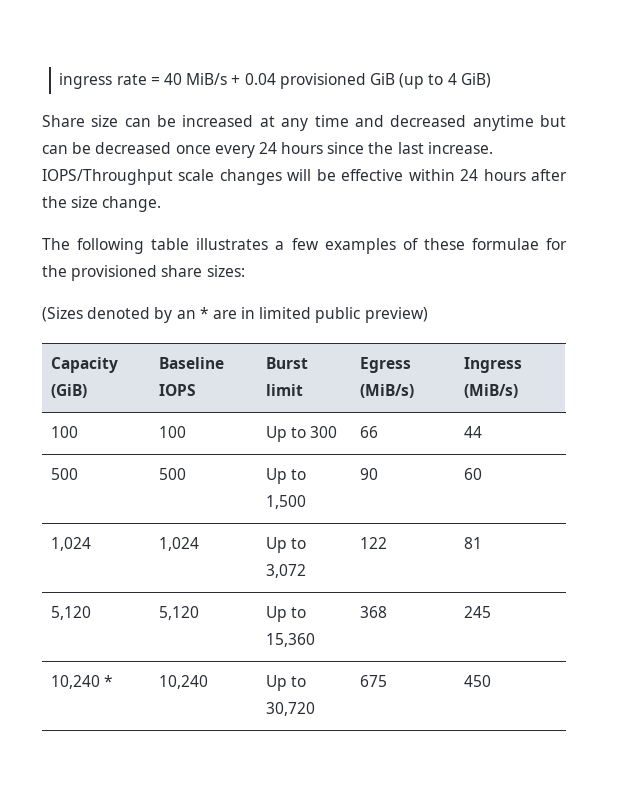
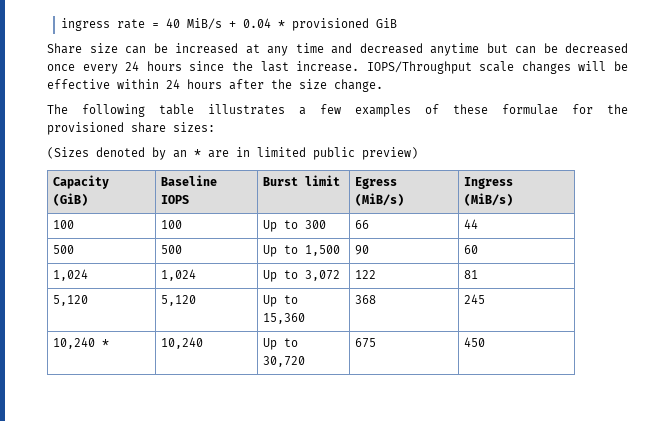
(276, 79) none -> [278,20,286,28] *
[399,73,491,89] (up to 4 GiB) -> (398, 23) none

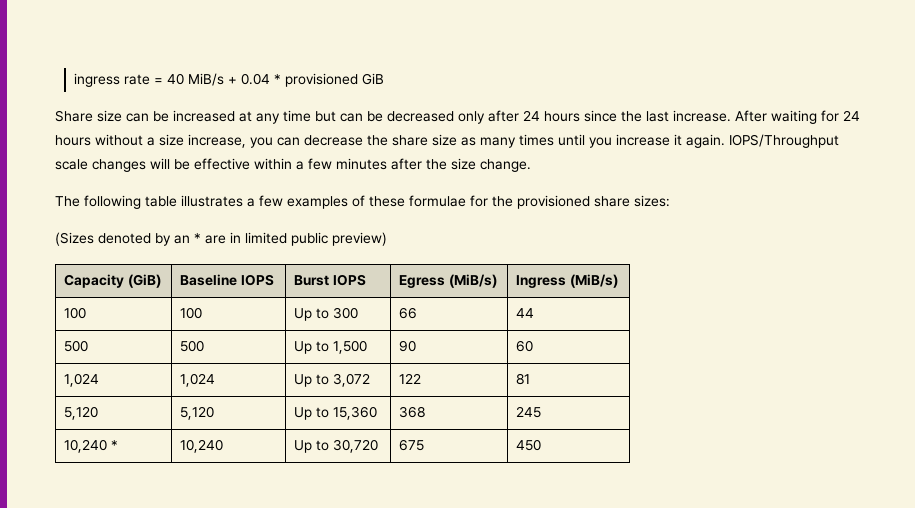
[331,43,479,56] and decreased anytime -> (311, 116) none
[47,64,118,74] once every -> [458,110,519,124] only after
(360, 66) none -> [735,110,860,124] [55,134,725,148] After waiting for 24 hours without a size increase, you can decrease the share size as many times until you increase it again.
[166,79,222,89] 24 hours -> [296,158,387,170] a few minutes
[305,175,341,186] limit -> [332,274,366,286] IOPS

